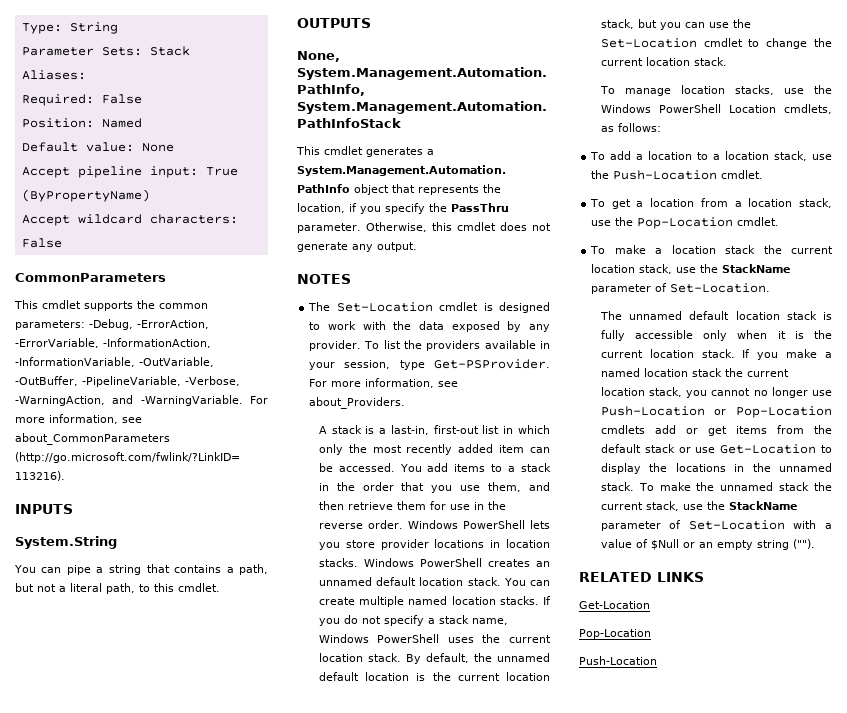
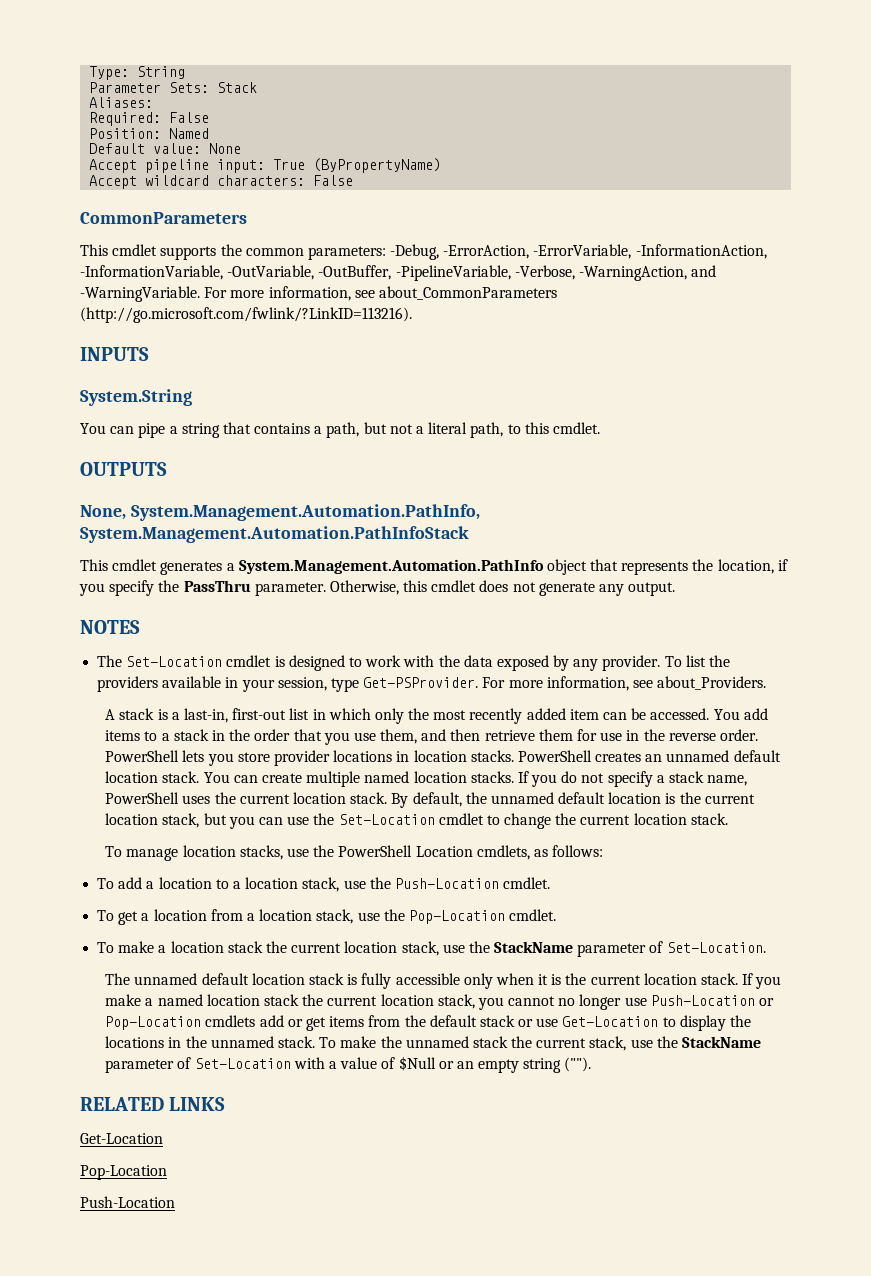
[407,520,458,529] Windows -> (758, 735) none
[363,558,414,567] Windows -> (514, 756) none
[318,634,369,643] Windows -> (748, 780) none
[600,104,651,113] Windows -> (335, 851) none

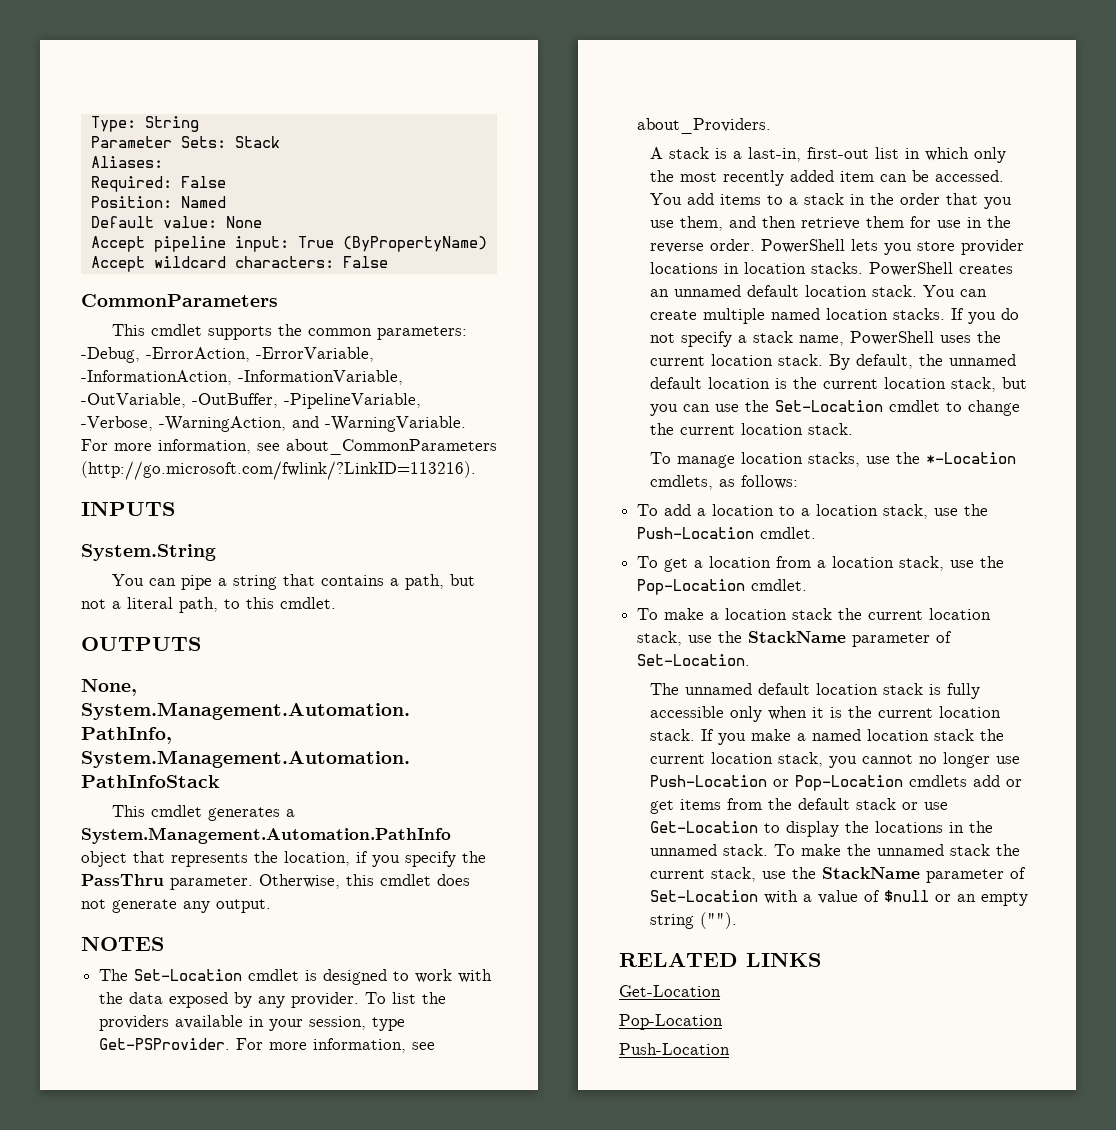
[338,845,473,857] PowerShell Location -> [926,452,1017,464] *-Location
[398,1056,436,1071] $Null -> [884,890,930,902] $null

